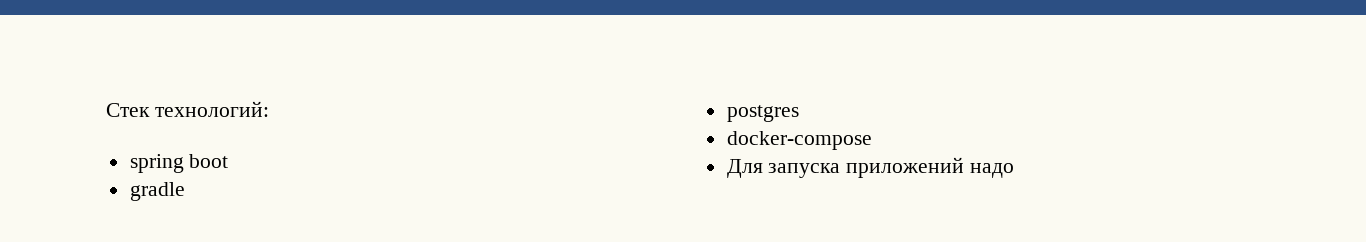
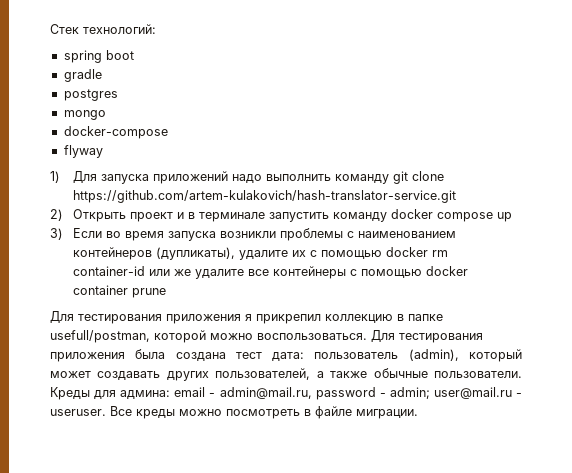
(799, 113) none -> [63,110,106,120] // mongo
(872, 140) none -> [63,145,103,158] [50,171,60,183] flyway // 1)
(1015, 170) none -> [266,171,445,184] [73,190,457,203] [50,209,513,222] [50,228,457,241] [73,247,449,260] [73,266,469,279] [73,285,167,298] [50,311,443,324] [50,330,483,343] [50,349,522,362] [50,368,522,381] [50,387,523,400] [50,406,418,419] выполнить команду git clone https://github.com/artem-kulakovich/hash-translator-service.git // 2) Открыть проект и в терминале запустить команду docker compose up // 3) Если во время запуска возникли проблемы с наименованием контейнеров (дупликаты), удалите их с помощью docker rm container-id или же удалите все контейнеры с помощью docker container prune // Для тестирования приложения я прикрепил коллекцию в папке usefull/postman, которой можно воспользоваться. Для тестирования приложения была создана тест дата: пользователь (admin), который может создавать других пользователей, а также обычные пользователи. Креды для админа: email - admin@mail.ru, password - admin; user@mail.ru - useruser. Все креды можно посмотреть в файле миграции.

